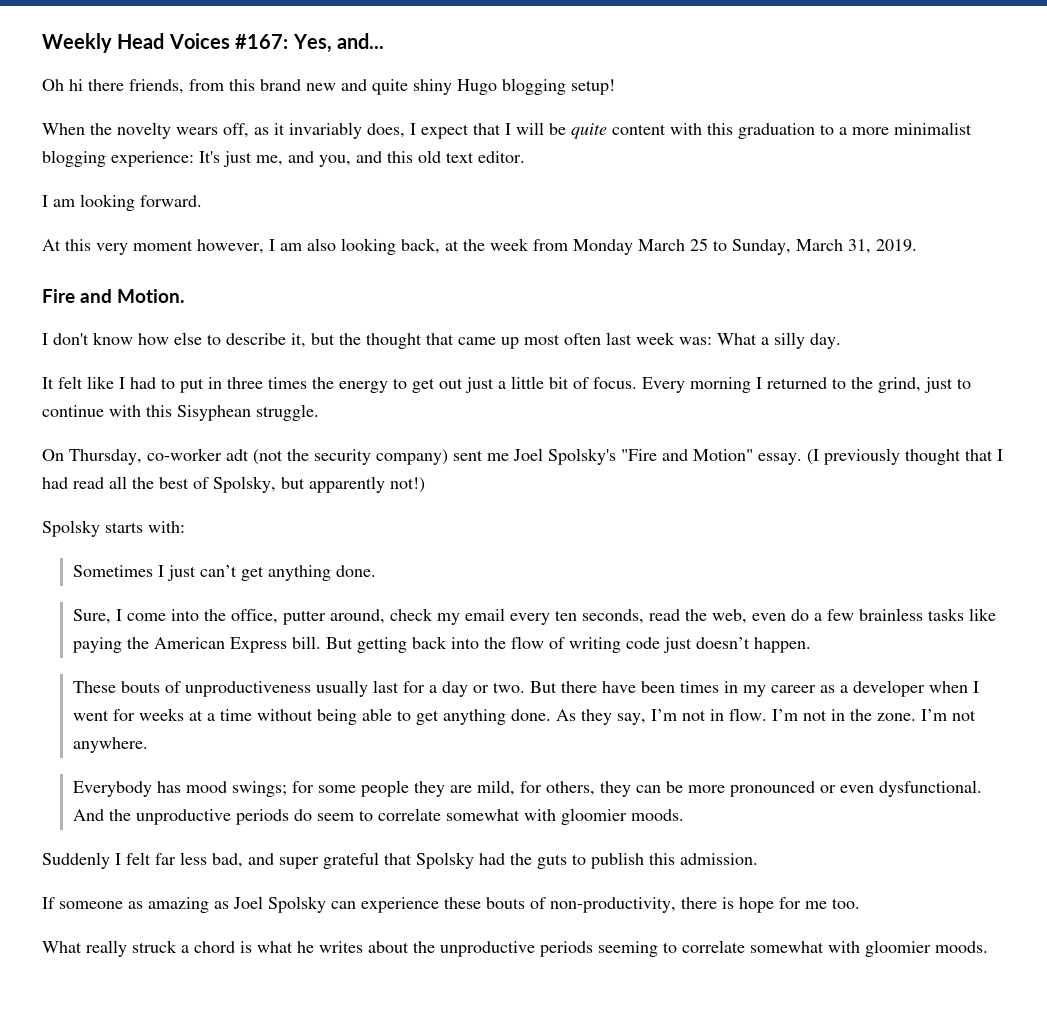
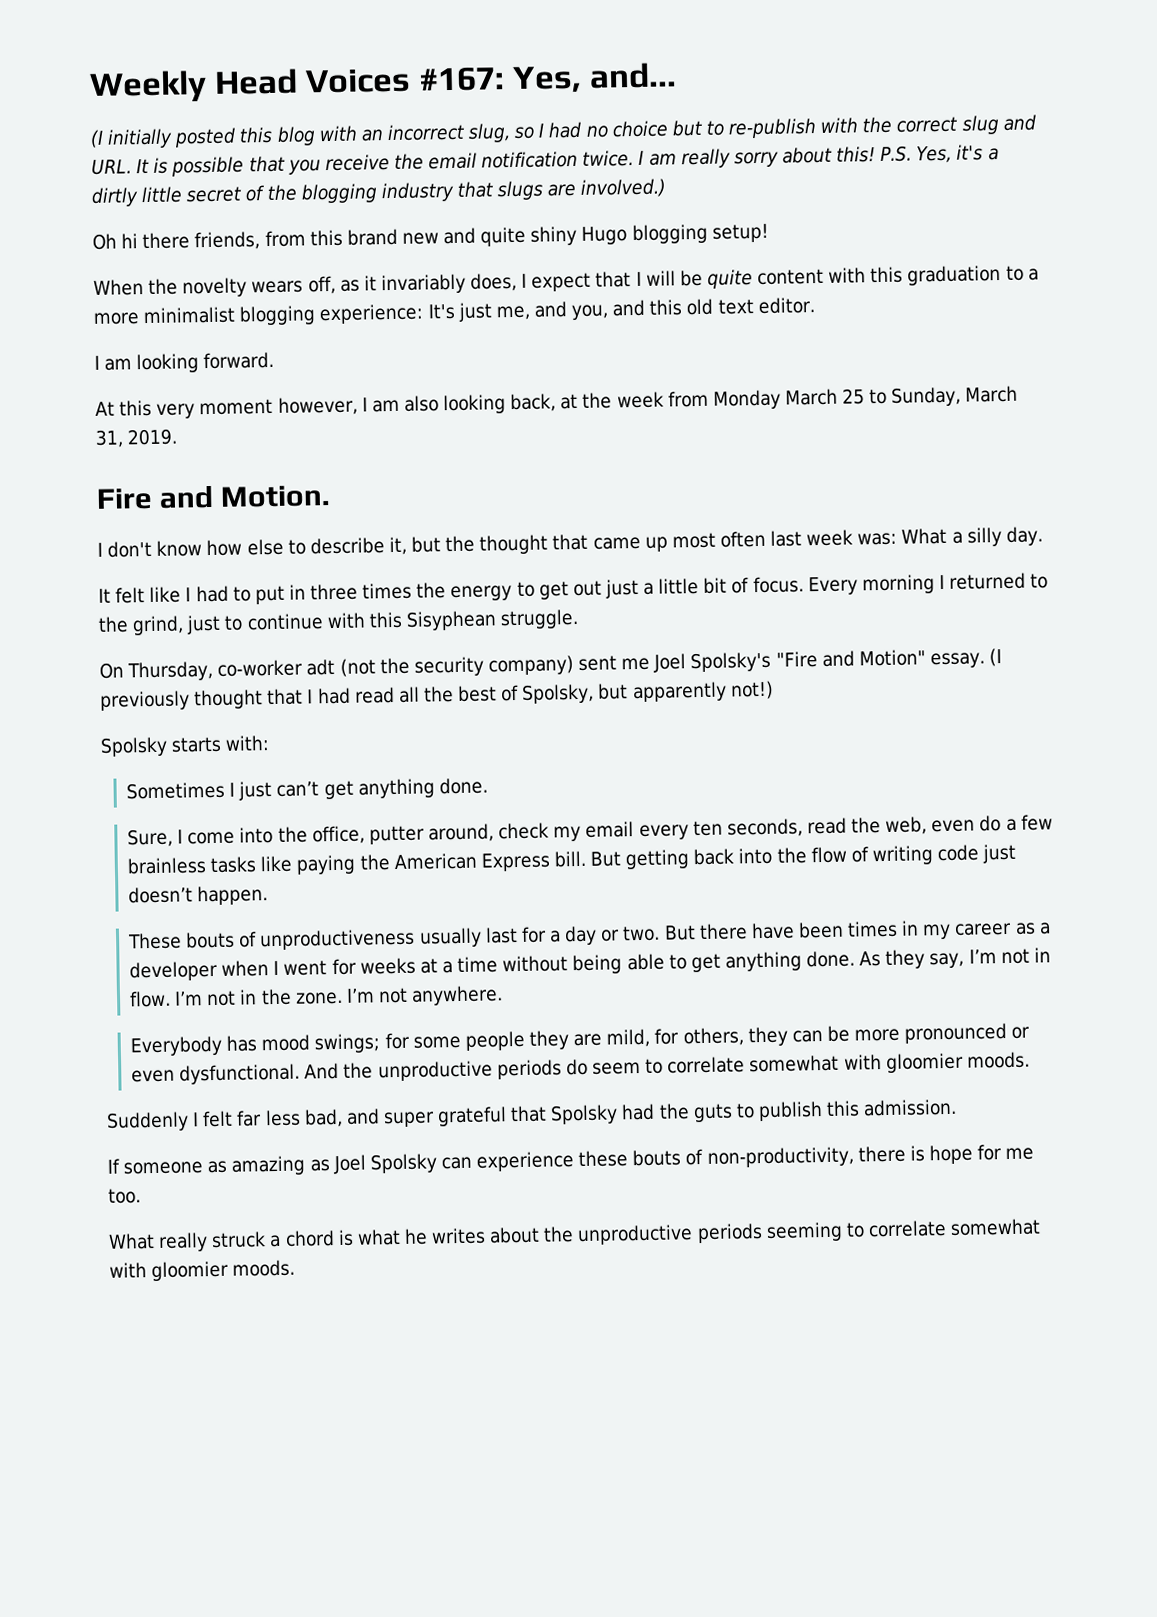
(384, 41) none -> [90,114,1036,149] [91,144,999,177] [91,178,667,207] // (I initially posted this blog with an incorrect slug, so I had no choice but to re-publish with the correct slug and URL. It is possible that you receive the email notification twice. I am really sorry about this! P.S. Yes, it's a dirtly little secret of the blogging industry that slugs are involved.)

